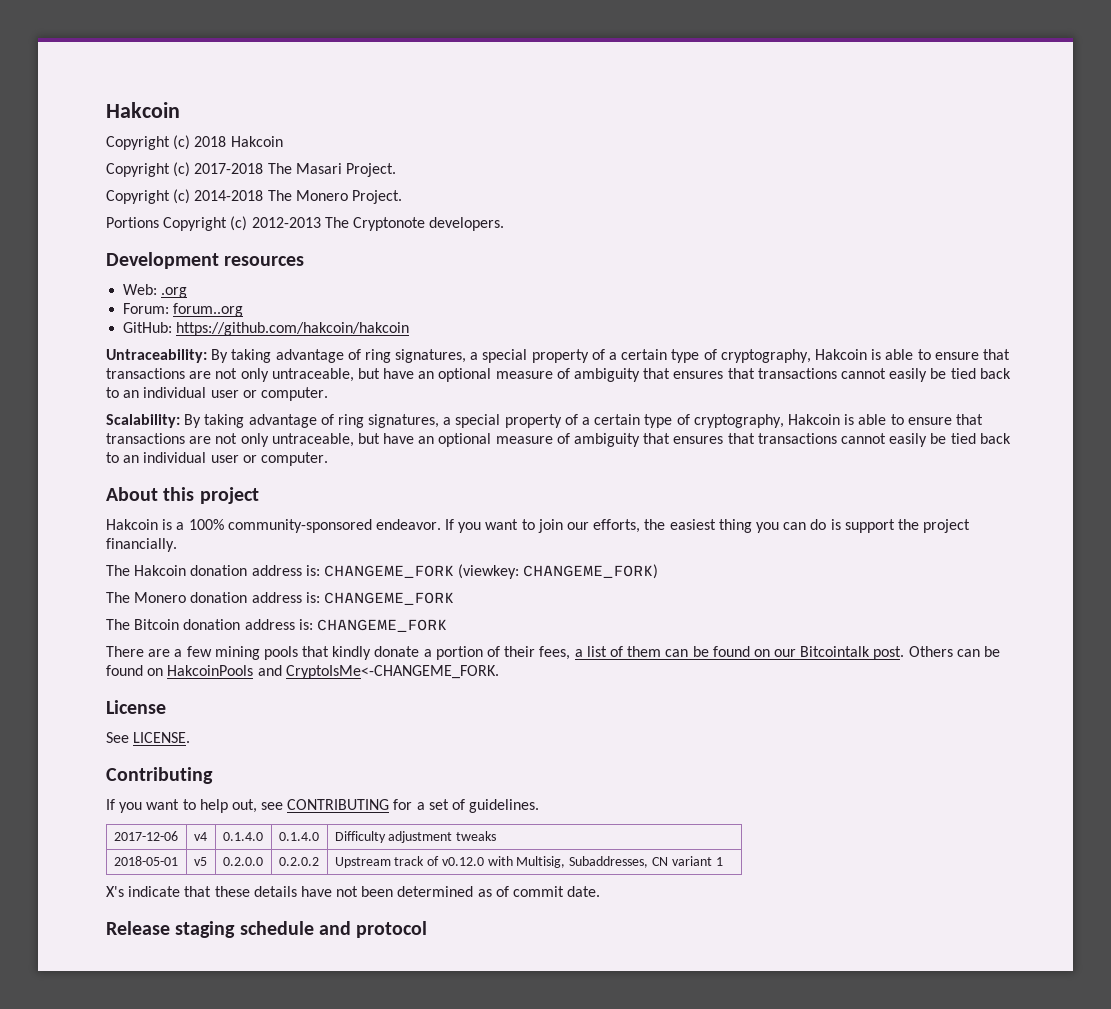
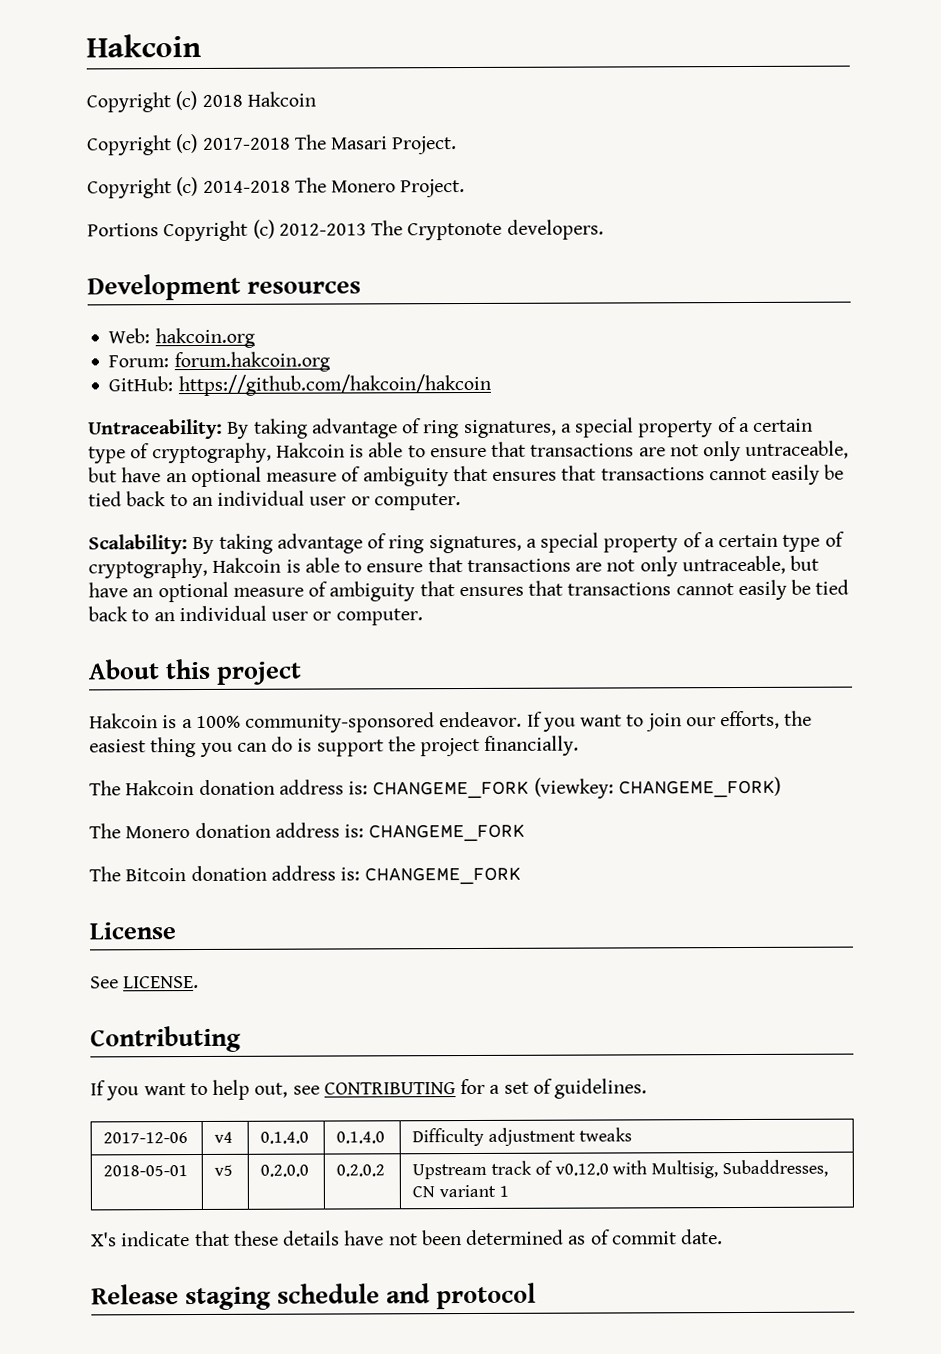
[161,287,188,298] .org -> [154,327,255,349] hakcoin.org
[173,303,244,317] forum..org -> [173,351,330,373] forum.hakcoin.org
[106,646,1000,660] [106,665,499,679] // There are a few mining pools that kindly donate a portion of their fees, a list of them can be found on our Bitcointalk post. Others can be found on HakcoinPools and CryptoIsMe<-CHANGEME_FORK. -> (522, 875) none

